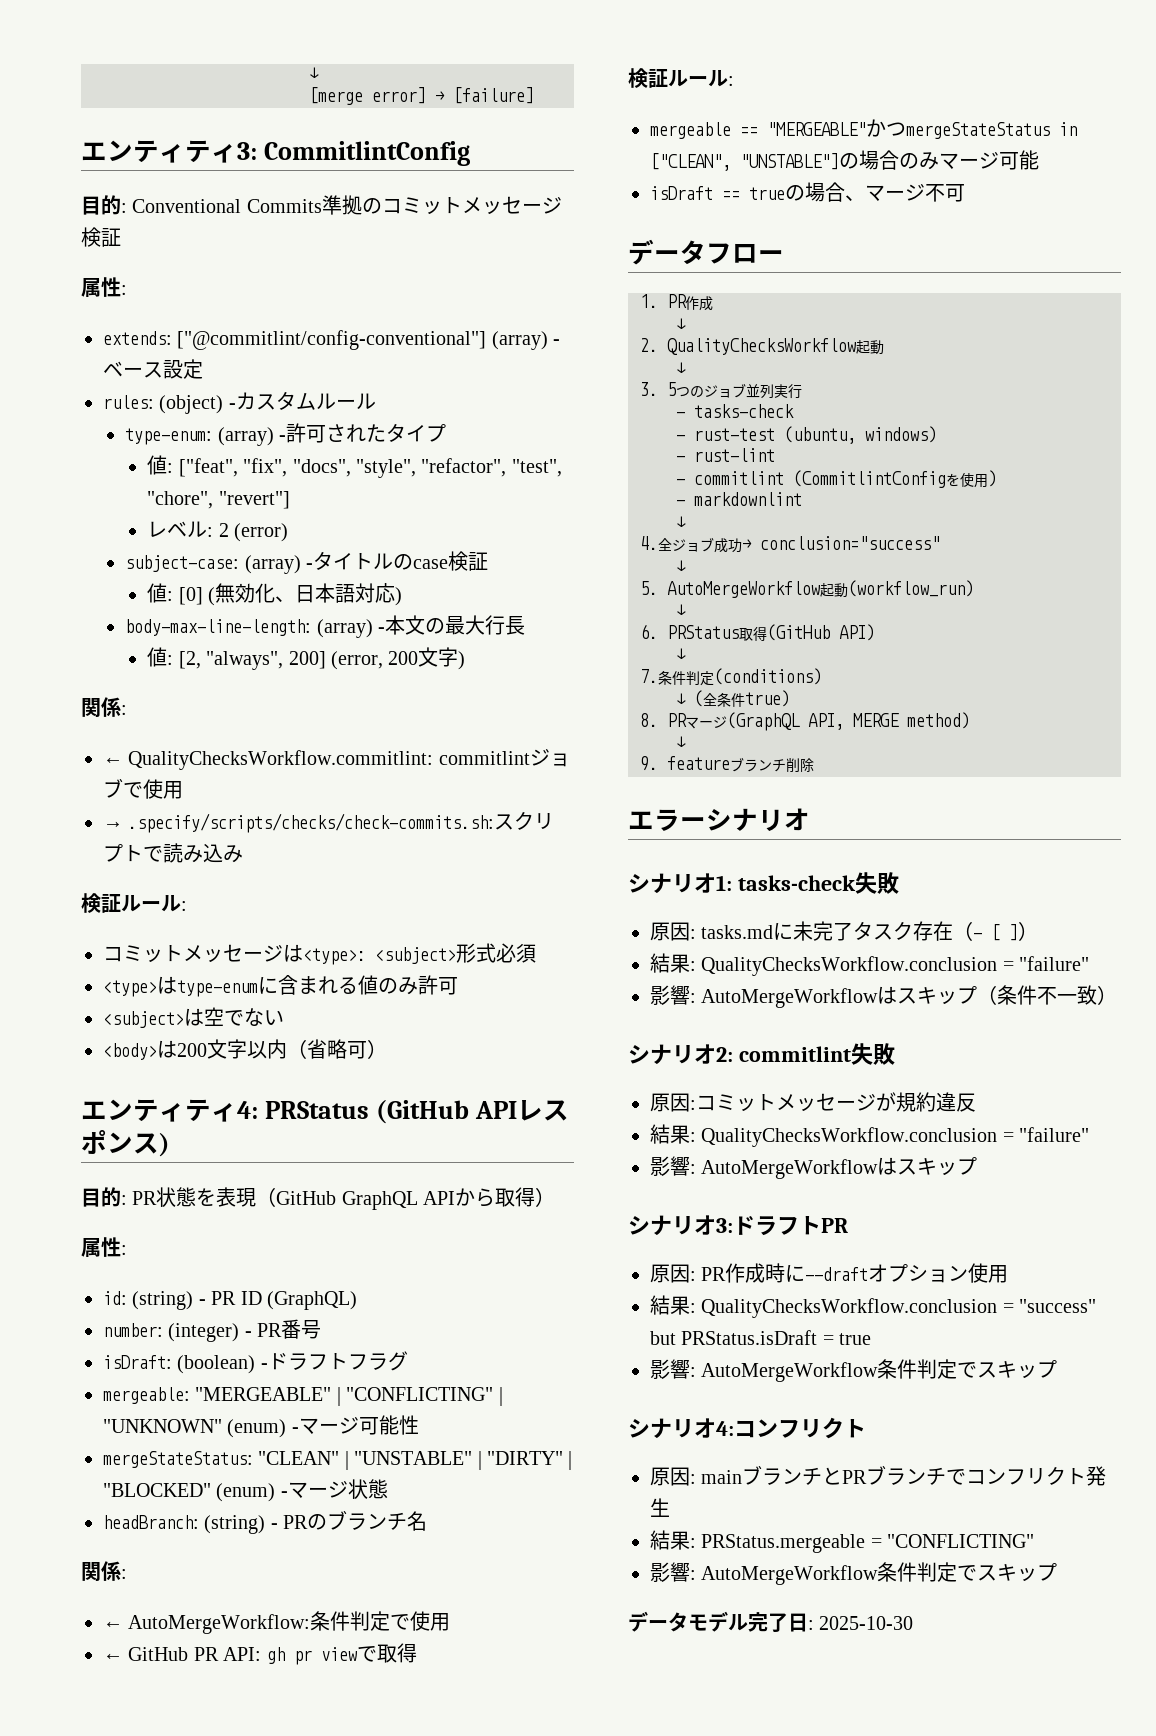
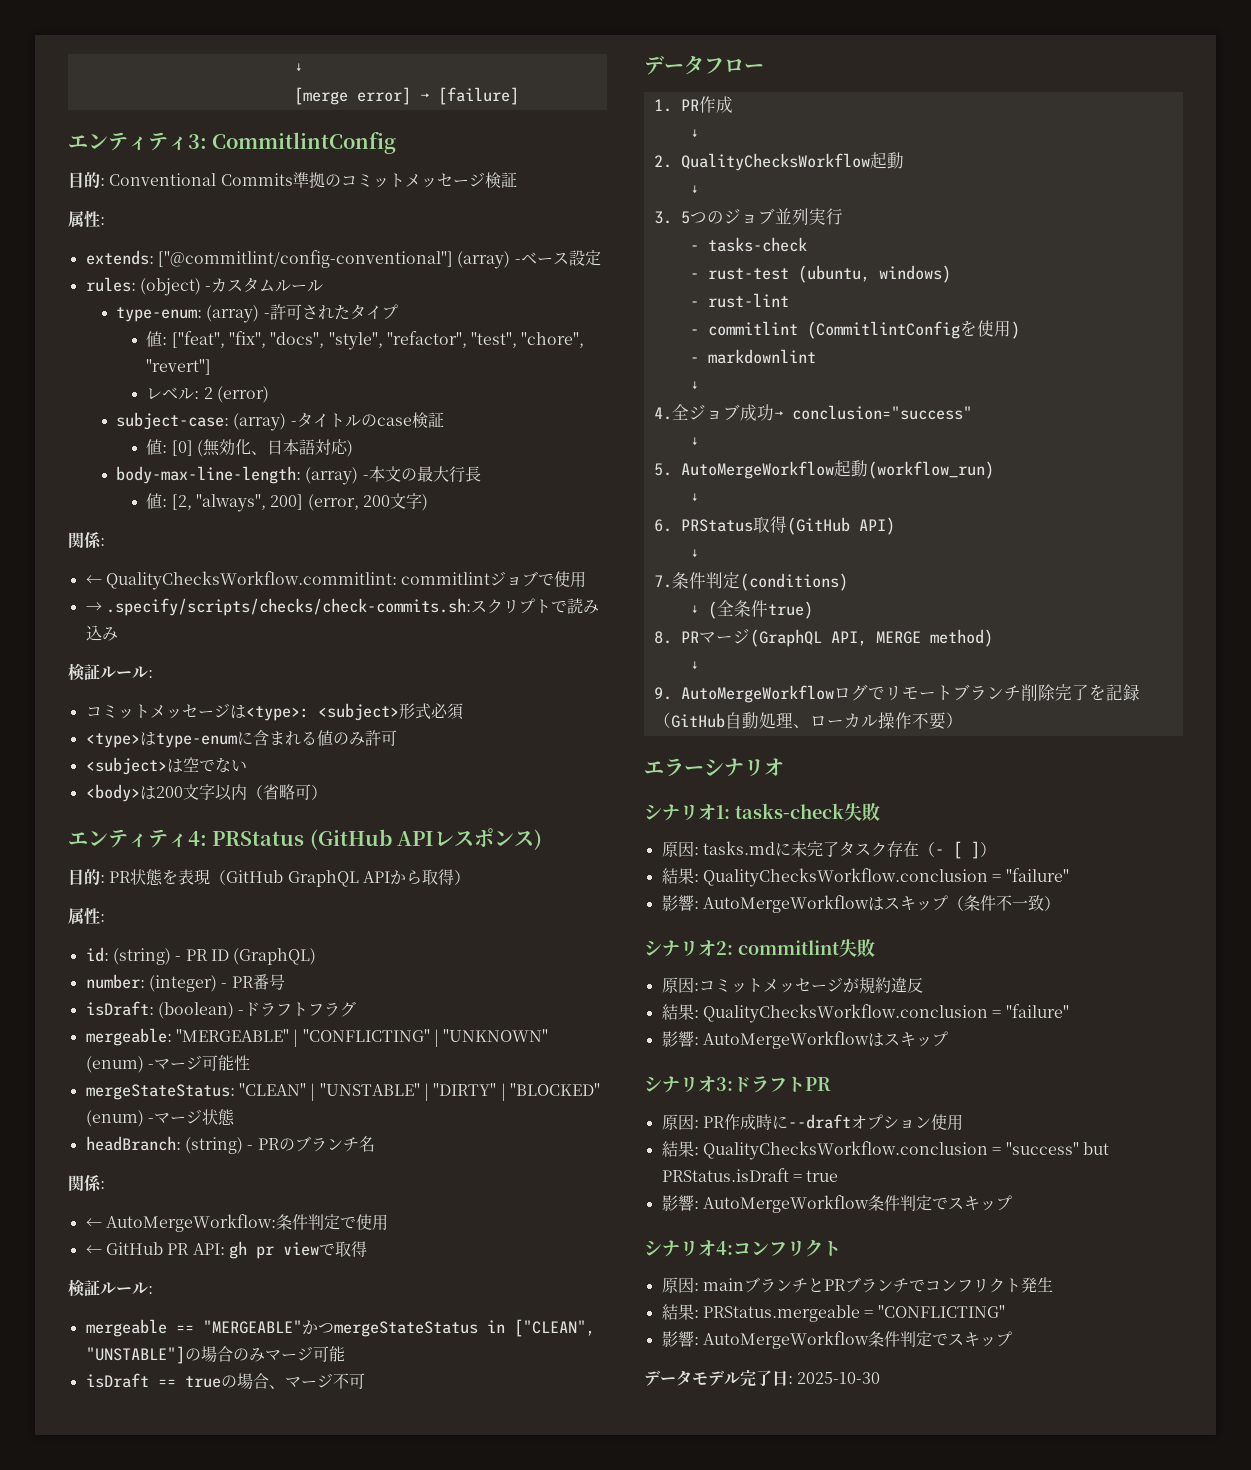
[667,756,730,770] feature -> [680,684,953,703] AutoMergeWorkflowログでリモート
(814, 765) none -> [1054,684,1140,701] [653,712,963,730] 完了を記録（GitHub自動処理、ローカル操作不要）

